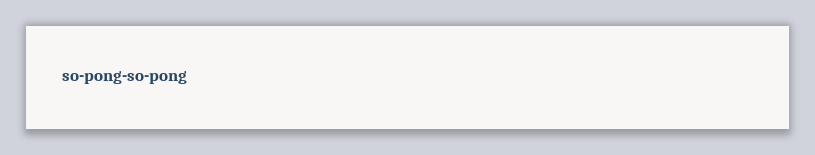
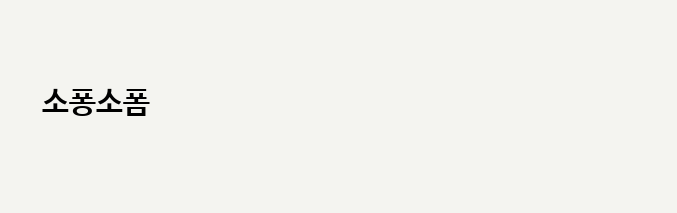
[62,71,187,84] so-pong-so-pong -> [42,88,150,116] 소퐁소폼

